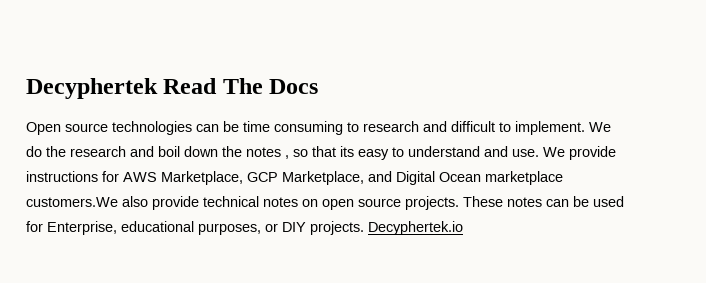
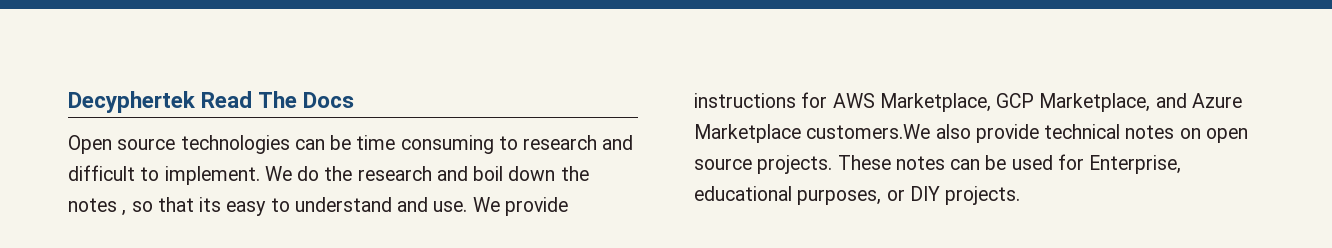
[396,171,563,185] Digital Ocean marketplace -> [1191,93,1242,108] [694,124,801,143] Azure Marketplace
[368,221,463,235] Decyphertek.io -> (1021, 195) none

